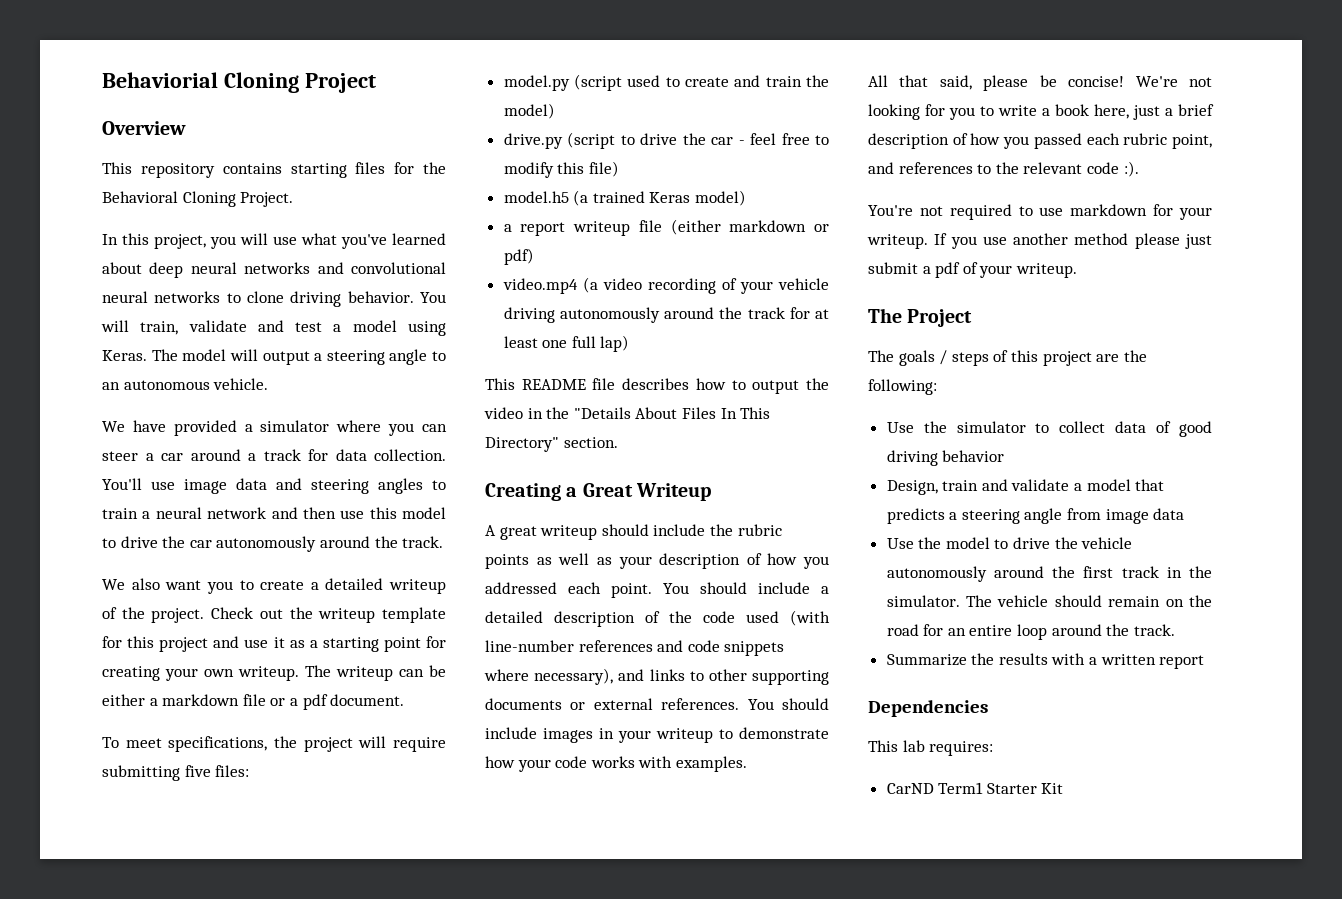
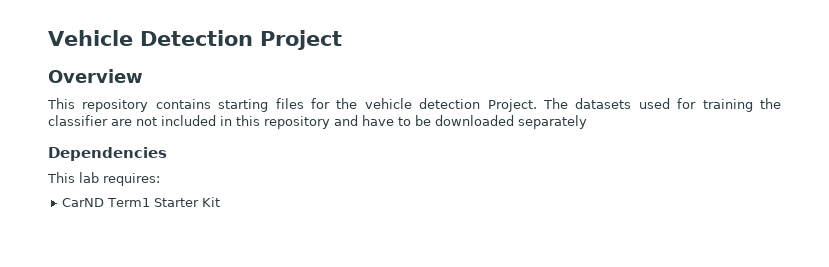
[102,72,299,93] Behaviorial Cloning -> [48,30,253,46] Vehicle Detection
[102,191,236,207] Behavioral Cloning -> [364,98,481,109] vehicle detection
[102,233,446,249] [102,262,446,278] [102,291,446,307] [101,320,446,336] [102,349,446,365] [102,378,269,390] [102,420,447,436] [102,449,446,461] [102,478,446,494] [102,507,446,519] [102,536,444,552] [102,578,446,594] [102,607,447,623] [102,636,446,652] [102,665,446,681] [102,694,405,710] [102,736,446,752] [102,765,250,781] [503,74,829,91] [503,103,555,119] [503,132,829,149] [503,161,619,178] [503,190,747,206] [503,219,829,236] [503,248,534,265] [502,277,829,294] [503,307,829,323] [503,335,630,352] [485,378,829,394] [484,407,771,419] [485,437,618,452] [485,483,712,501] [485,524,782,540] [485,553,829,569] [485,582,829,598] [485,610,830,627] [485,640,785,656] [484,668,829,685] [485,698,829,710] [485,727,829,743] [485,756,747,772] [868,75,1212,91] [868,104,1214,120] [868,133,1212,149] [868,161,1139,177] [868,204,1212,220] [867,233,1212,249] [868,262,1077,278] [868,308,973,327] [868,350,1147,366] [868,379,937,395] [886,421,1212,437] [886,450,1005,466] [886,479,1165,495] [886,508,1185,524] [886,537,1133,549] [886,566,1212,582] [886,595,1212,607] [886,624,1175,640] [886,653,1205,669] // In this project, you will use what you've learned about deep neural networks and convolutional neural networks to clone driving behavior. You will train, validate and test a model using Keras. The model will output a steering angle to an autonomous vehicle. // We have provided a simulator where you can steer a car around a track for data collection. You'll use image data and steering angles to train a neural network and then use this model to drive the car autonomously around the track. // We also want you to create a detailed writeup of the project. Check out the writeup template for this project and use it as a starting point for creating your own writeup. The writeup can be either a markdown file or a pdf document. // To meet specifications, the project will require submitting five files: // model.py (script used to create and train the model) // drive.py (script to drive the car - feel free to modify this file) // model.h5 (a trained Keras model) // a report writeup file (either markdown or pdf) // video.mp4 (a video recording of your vehicle driving autonomously around the track for at least one full lap) // This README file describes how to output the video in the "Details About Files In This Directory" section. // Creating a Great Writeup // A great writeup should include the rubric points as well as your description of how you addressed each point. You should include a detailed description of the code used (with line-number references and code snippets where necessary), and links to other supporting documents or external references. You should include images in your writeup to demonstrate how your code works with examples. // All that said, please be concise! We're not looking for you to write a book here, just a brief description of how you passed each rubric point, and references to the relevant code :). // You're not required to use markdown for your writeup. If you use another method please just submit a pdf of your writeup. // The Project // The goals / steps of this project are the following: // Use the simulator to collect data of good driving behavior // Design, train and validate a model that predicts a steering angle from image data // Use the model to drive the vehicle autonomously around the first track in the simulator. The vehicle should remain on the road for an entire loop around the track. // Summarize the results with a written report -> [542,98,781,112] [48,115,587,129] The datasets used for training the classifier are not included in this repository and have to be downloaded separately

